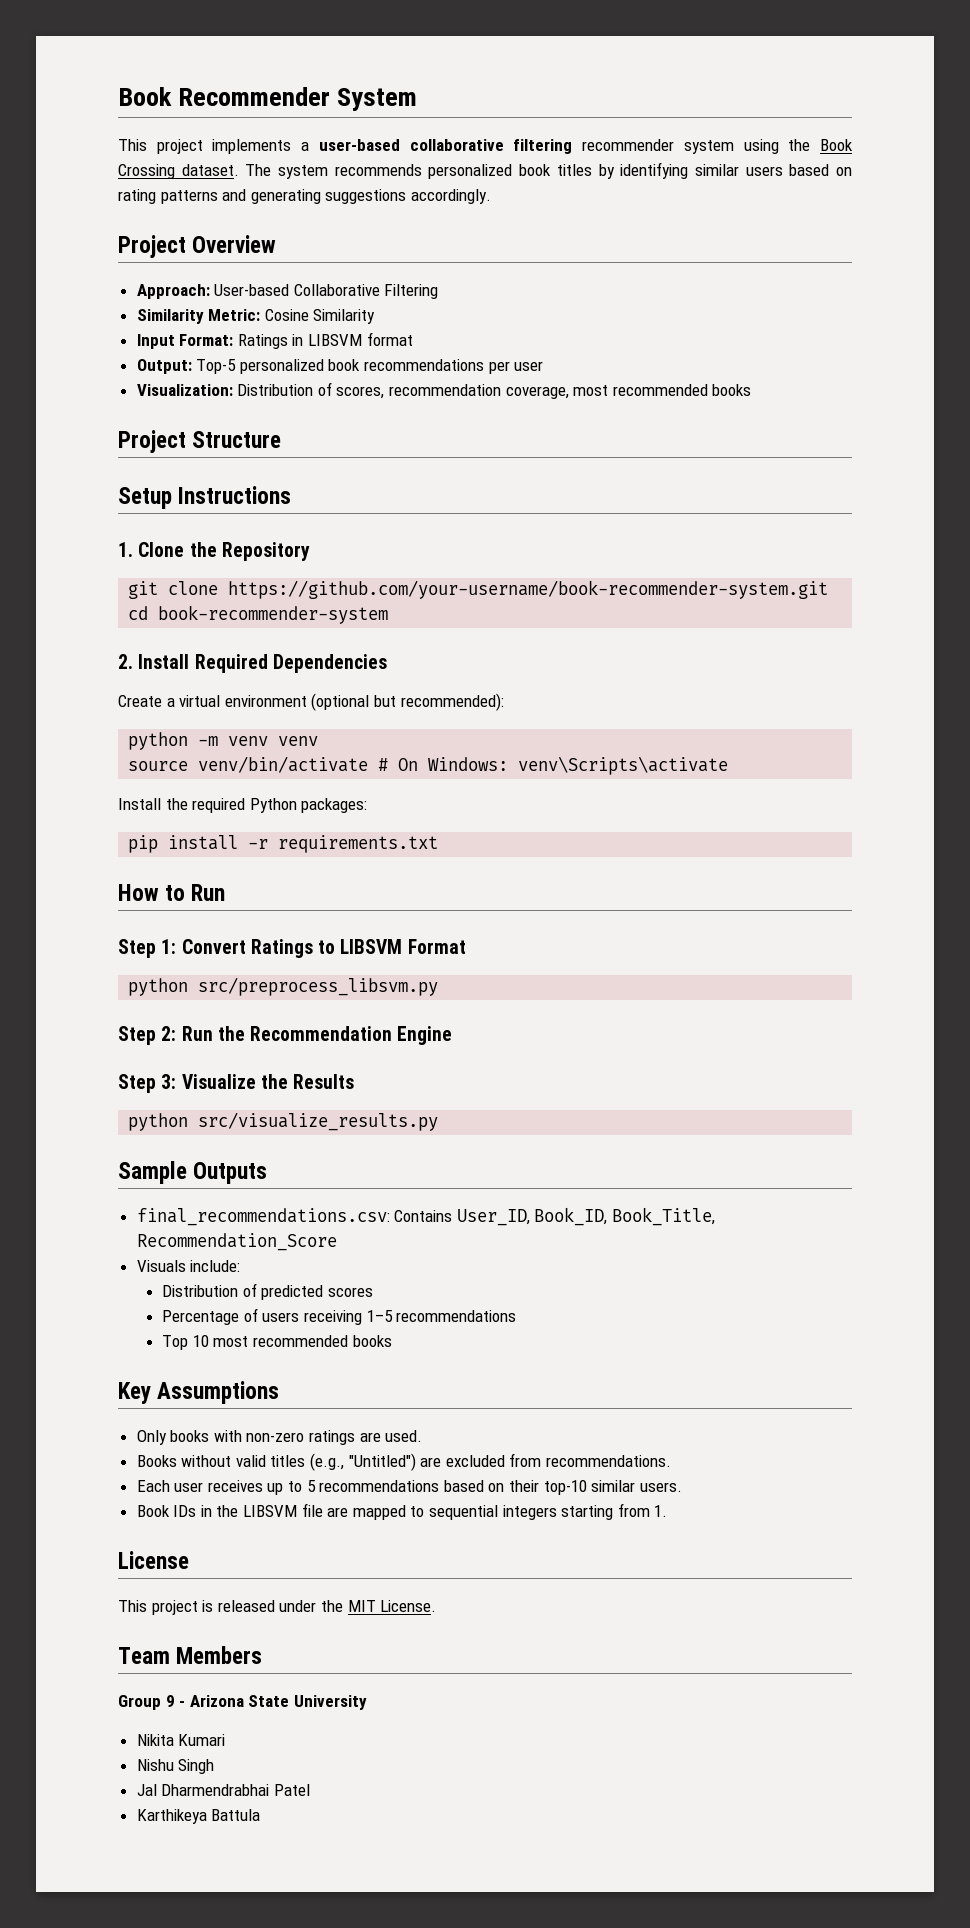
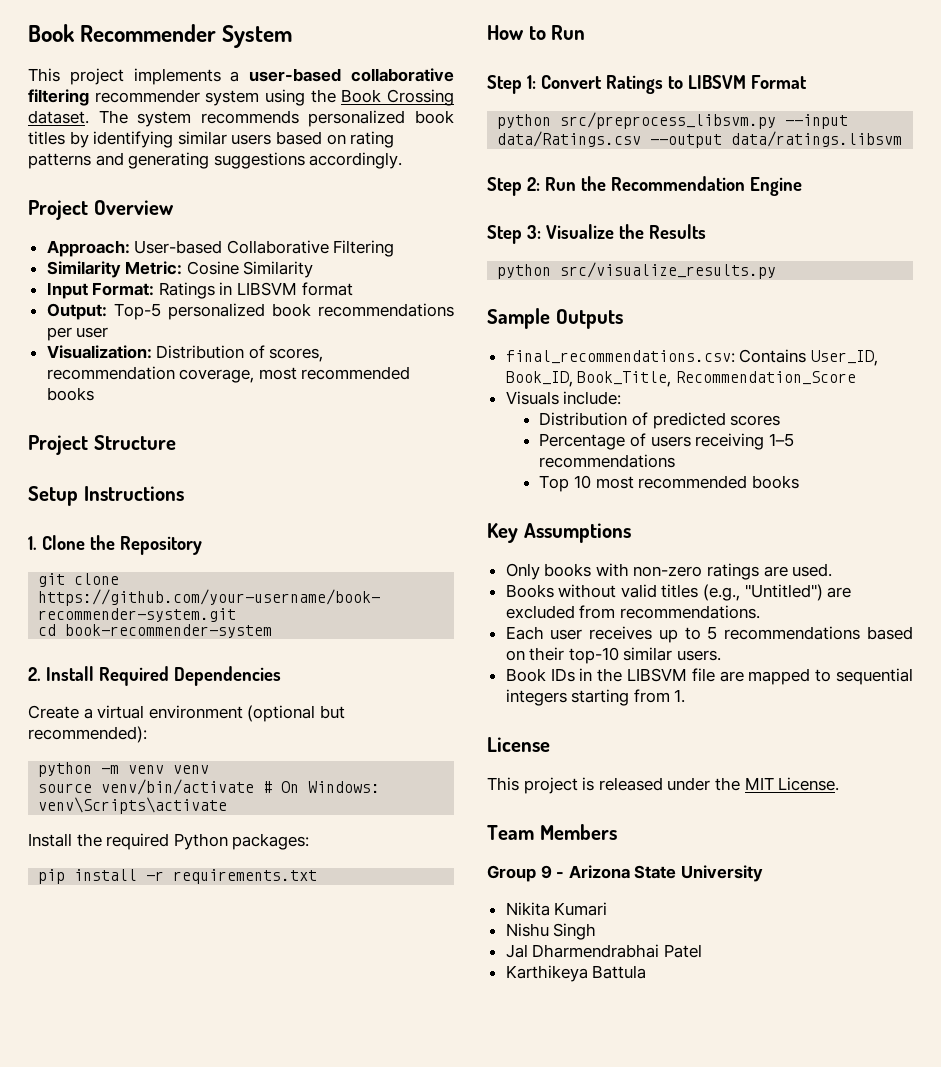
(439, 986) none -> [785,114,849,129] [497,131,903,148] --input data/Ratings.csv --output data/ratings.libsvm

